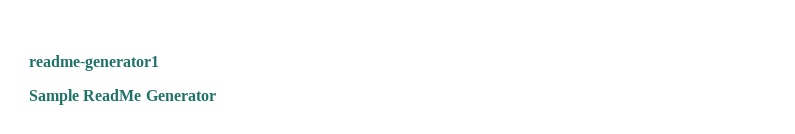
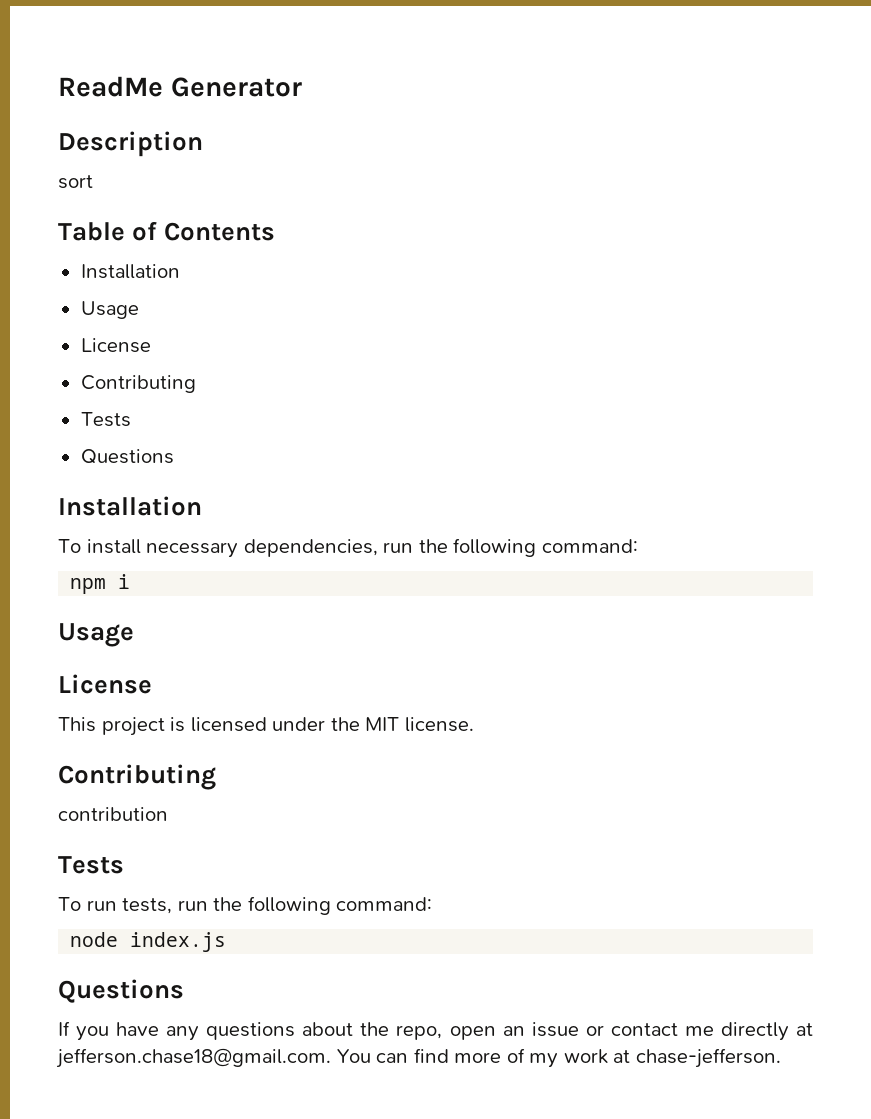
[29,55,159,71] [29,89,79,105] readme-generator1 // Sample -> (58, 86) none
(216, 95) none -> [58,131,203,157] [58,175,93,189] [58,221,276,241] [80,264,180,279] [80,301,139,319] [80,338,151,353] [80,375,196,393] [80,412,131,427] [80,449,174,464] [58,496,202,516] [58,538,638,558] [70,574,131,594] [58,623,134,647] [58,674,152,694] [58,717,474,736] [58,764,216,790] [58,807,168,821] [58,856,124,874] [58,896,433,915] [70,932,227,952] [58,979,184,1003] [58,1021,814,1041] [56,1048,781,1068] // Description // sort // Table of Contents // Installation // Usage // License // Contributing // Tests // Questions // Installation // To install necessary dependencies, run the following command: // npm i // Usage // License // This project is licensed under the MIT license. // Contributing // contribution // Tests // To run tests, run the following command: // node index.js // Questions // If you have any questions about the repo, open an issue or contact me directly at jefferson.chase18@gmail.com. You can find more of my work at chase-jefferson.

